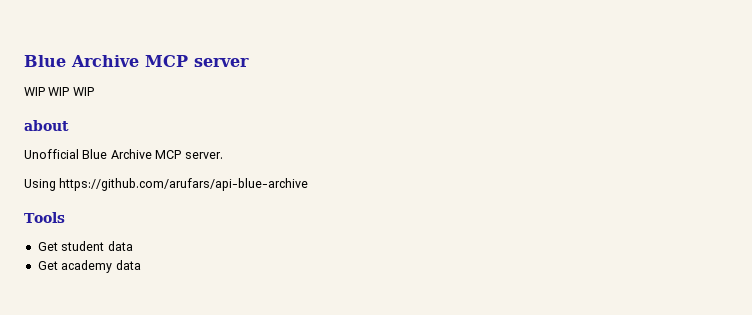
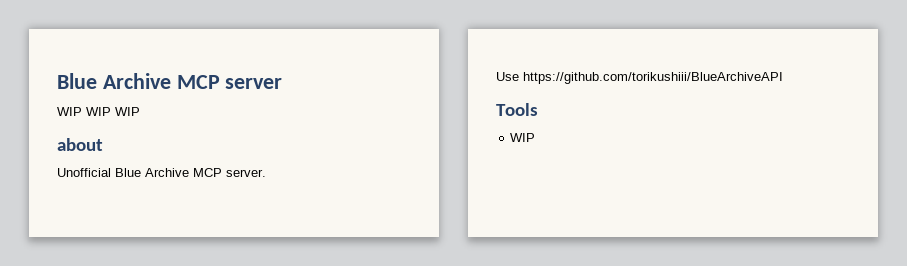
[24,178,309,191] Using https://github.com/arufars/api-blue-archive -> [496,72,783,84] Use https://github.com/torikushiii/BlueArchiveAPI
[37,241,133,251] [37,260,141,273] Get student data // Get academy data -> [510,133,536,142] WIP

